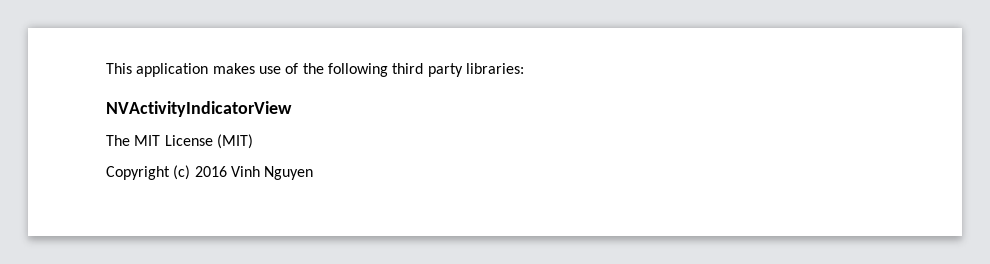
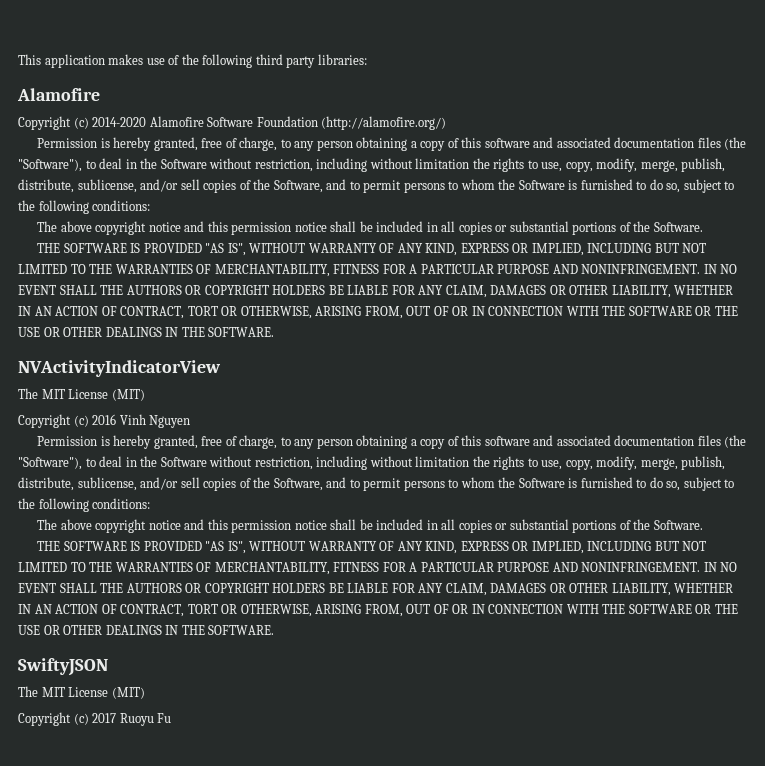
(524, 68) none -> [17,88,100,101] [18,116,447,130] [37,137,747,151] [18,158,726,172] [18,179,735,193] [18,200,151,214] [37,221,703,235] [37,243,707,256] [18,264,738,277] [18,285,734,298] [18,306,738,319] [18,327,275,337] // Alamofire // Copyright (c) 2014-2020 Alamofire Software Foundation (http://alamofire.org/) // Permission is hereby granted, free of charge, to any person obtaining a copy of this software and associated documentation files (the "Software"), to deal in the Software without restriction, including without limitation the rights to use, copy, modify, merge, publish, distribute, sublicense, and/or sell copies of the Software, and to permit persons to whom the Software is furnished to do so, subject to the following conditions: // The above copyright notice and this permission notice shall be included in all copies or substantial portions of the Software. // THE SOFTWARE IS PROVIDED "AS IS", WITHOUT WARRANTY OF ANY KIND, EXPRESS OR IMPLIED, INCLUDING BUT NOT LIMITED TO THE WARRANTIES OF MERCHANTABILITY, FITNESS FOR A PARTICULAR PURPOSE AND NONINFRINGEMENT. IN NO EVENT SHALL THE AUTHORS OR COPYRIGHT HOLDERS BE LIABLE FOR ANY CLAIM, DAMAGES OR OTHER LIABILITY, WHETHER IN AN ACTION OF CONTRACT, TORT OR OTHERWISE, ARISING FROM, OUT OF OR IN CONNECTION WITH THE SOFTWARE OR THE USE OR OTHER DEALINGS IN THE SOFTWARE.
(314, 173) none -> [37,435,747,449] [18,456,726,470] [18,477,735,491] [18,498,151,512] [37,519,703,533] [37,541,707,554] [18,562,738,575] [18,583,734,596] [18,604,738,617] [18,625,275,635] [18,658,108,676] [18,686,145,699] [18,712,172,726] // Permission is hereby granted, free of charge, to any person obtaining a copy of this software and associated documentation files (the "Software"), to deal in the Software without restriction, including without limitation the rights to use, copy, modify, merge, publish, distribute, sublicense, and/or sell copies of the Software, and to permit persons to whom the Software is furnished to do so, subject to the following conditions: // The above copyright notice and this permission notice shall be included in all copies or substantial portions of the Software. // THE SOFTWARE IS PROVIDED "AS IS", WITHOUT WARRANTY OF ANY KIND, EXPRESS OR IMPLIED, INCLUDING BUT NOT LIMITED TO THE WARRANTIES OF MERCHANTABILITY, FITNESS FOR A PARTICULAR PURPOSE AND NONINFRINGEMENT. IN NO EVENT SHALL THE AUTHORS OR COPYRIGHT HOLDERS BE LIABLE FOR ANY CLAIM, DAMAGES OR OTHER LIABILITY, WHETHER IN AN ACTION OF CONTRACT, TORT OR OTHERWISE, ARISING FROM, OUT OF OR IN CONNECTION WITH THE SOFTWARE OR THE USE OR OTHER DEALINGS IN THE SOFTWARE. // SwiftyJSON // The MIT License (MIT) // Copyright (c) 2017 Ruoyu Fu

